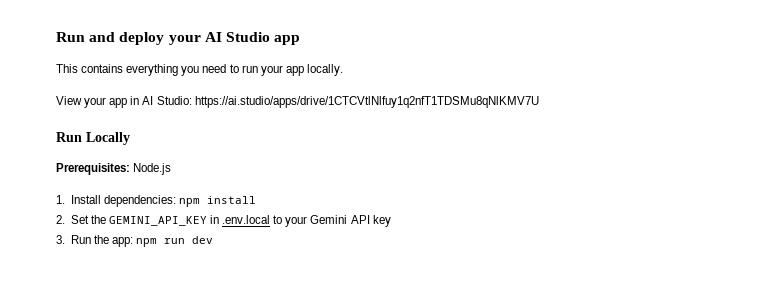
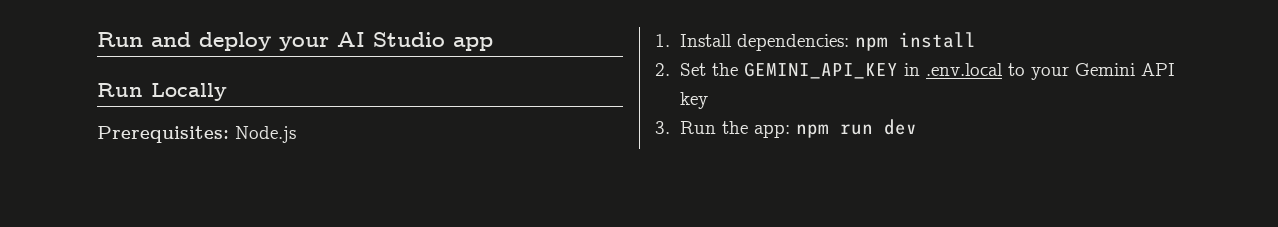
[56,64,343,76] [56,96,539,108] // This contains everything you need to run your app locally. // View your app in AI Studio: https://ai.studio/apps/drive/1CTCVtlNlfuy1q2nfT1TDSMu8qNlKMV7U -> (493, 44) none

